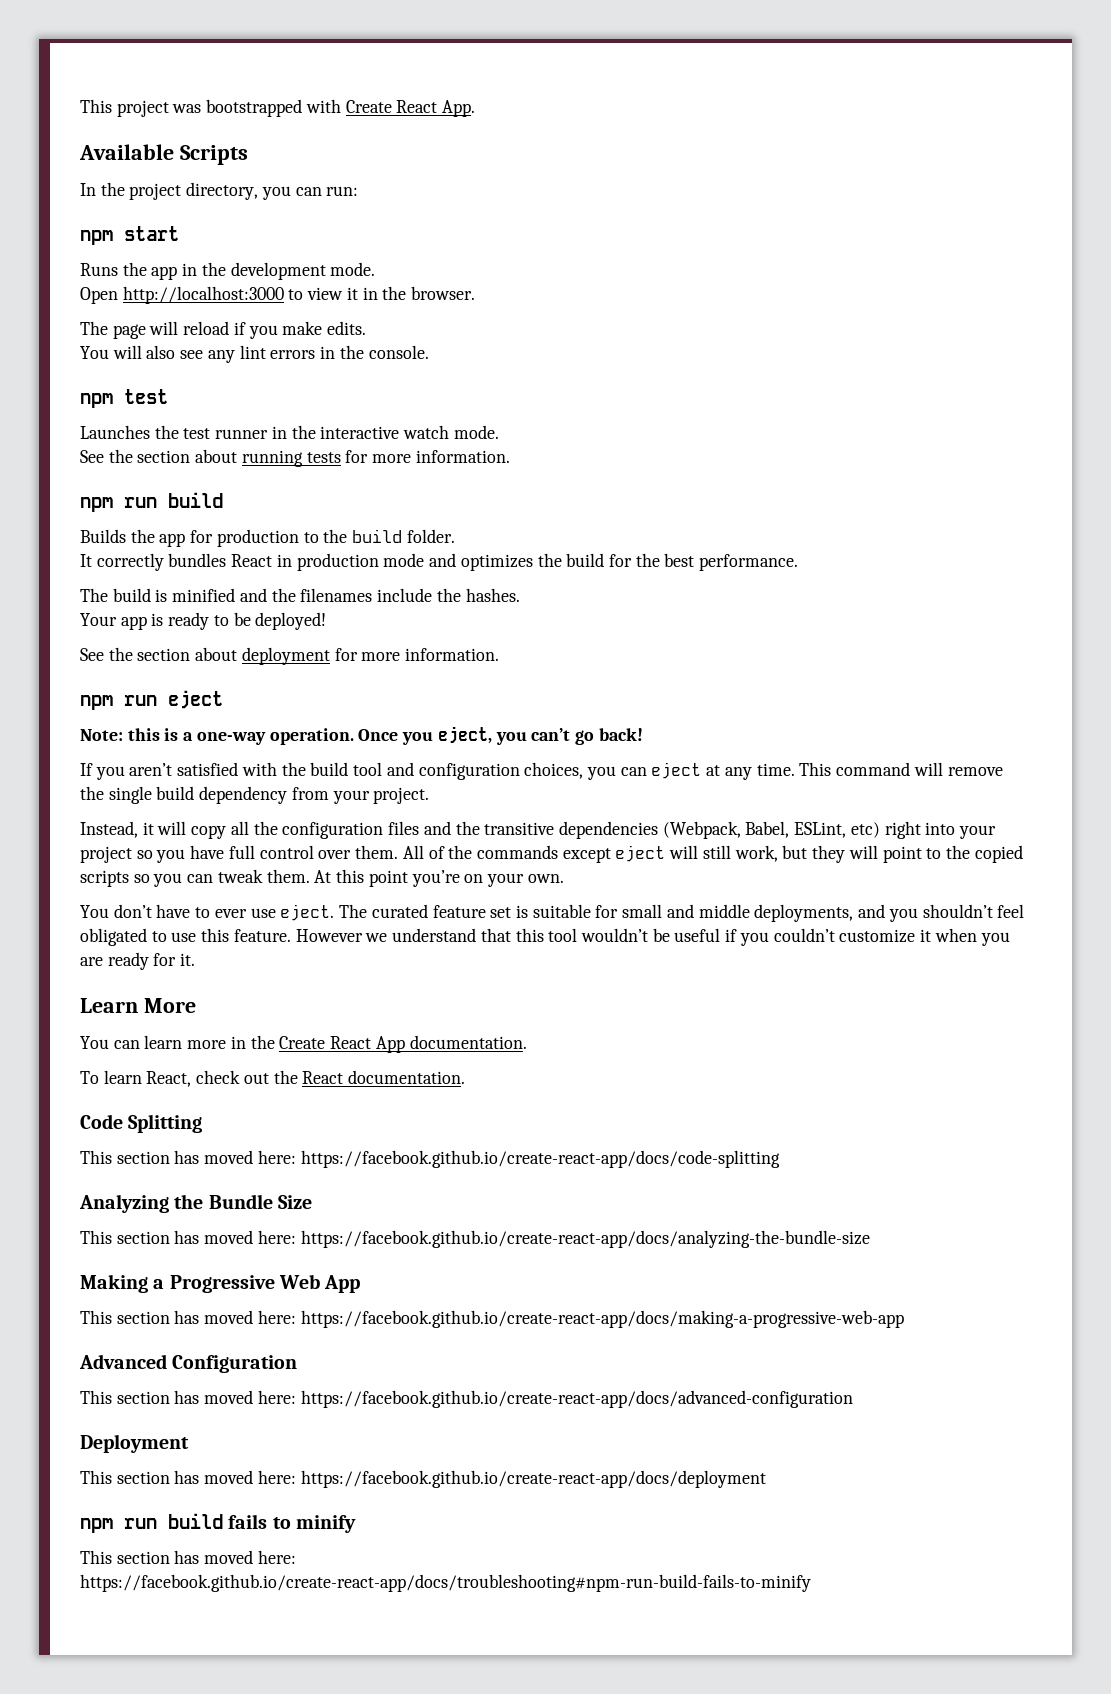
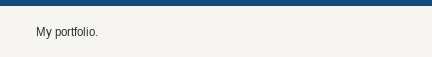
[80,99,476,117] [79,144,248,165] [80,182,359,200] [80,226,179,245] [80,262,376,280] [80,286,476,304] [80,321,367,339] [80,345,429,363] [80,389,168,408] [80,425,499,439] [80,449,510,467] [80,492,223,512] [80,529,455,547] [80,553,799,571] [80,588,520,602] [80,612,327,630] [80,647,500,665] [80,690,223,710] [80,726,643,745] [80,762,1003,780] [80,786,430,804] [80,821,997,839] [80,845,1023,863] [80,869,564,887] [80,904,1025,922] [80,928,1010,946] [80,952,196,970] [80,998,196,1013] [80,1035,527,1053] [80,1070,466,1087] [80,1114,203,1133] [80,1150,780,1168] [79,1194,312,1213] [80,1230,870,1248] [80,1274,361,1293] [80,1310,904,1328] [79,1354,298,1373] [80,1390,853,1408] [80,1434,189,1453] [80,1470,766,1488] [80,1513,356,1533] [80,1550,296,1564] [80,1574,811,1592] This project was bootstrapped with Create React App. // Available Scripts // In the project directory, you can run: // npm start // Runs the app in the development mode. // Open http://localhost:3000 to view it in the browser. // The page will reload if you make edits. // You will also see any lint errors in the console. // npm test // Launches the test runner in the interactive watch mode. // See the section about running tests for more information. // npm run build // Builds the app for production to the build folder. // It correctly bundles React in production mode and optimizes the build for the best performance. // The build is minified and the filenames include the hashes. // Your app is ready to be deployed! // See the section about deployment for more information. // npm run eject // Note: this is a one-way operation. Once you eject, you can’t go back! // If you aren’t satisfied with the build tool and configuration choices, you can eject at any time. This command will remove the single build dependency from your project. // Instead, it will copy all the configuration files and the transitive dependencies (Webpack, Babel, ESLint, etc) right into your project so you have full control over them. All of the commands except eject will still work, but they will point to the copied scripts so you can tweak them. At this point you’re on your own. // You don’t have to ever use eject. The curated feature set is suitable for small and middle deployments, and you shouldn’t feel obligated to use this feature. However we understand that this tool wouldn’t be useful if you couldn’t customize it when you are ready for it. // Learn More // You can learn more in the Create React App documentation. // To learn React, check out the React documentation. // Code Splitting // This section has moved here: https://facebook.github.io/create-react-app/docs/code-splitting // Analyzing the Bundle Size // This section has moved here: https://facebook.github.io/create-react-app/docs/analyzing-the-bundle-size // Making a Progressive Web App // This section has moved here: https://facebook.github.io/create-react-app/docs/making-a-progressive-web-app // Advanced Configuration // This section has moved here: https://facebook.github.io/create-react-app/docs/advanced-configuration // Deployment // This section has moved here: https://facebook.github.io/create-react-app/docs/deployment // npm run build fails to minify // This section has moved here: https://facebook.github.io/create-react-app/docs/troubleshooting#npm-run-build-fails-to-minify -> [36,27,99,39] My portfolio.

